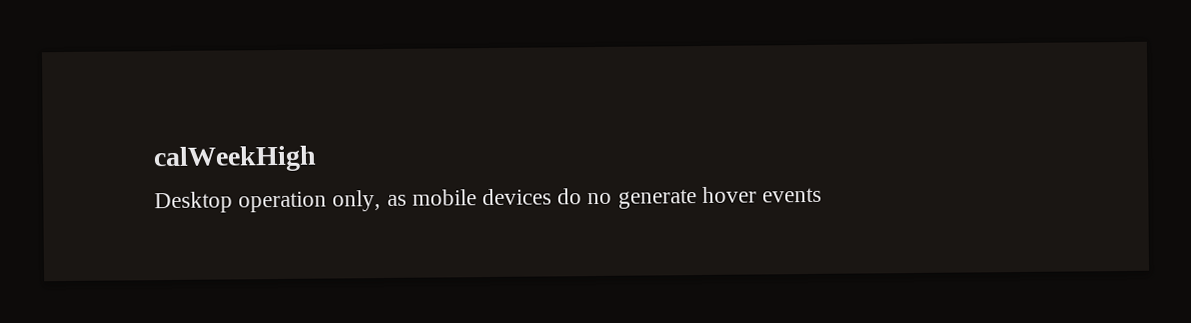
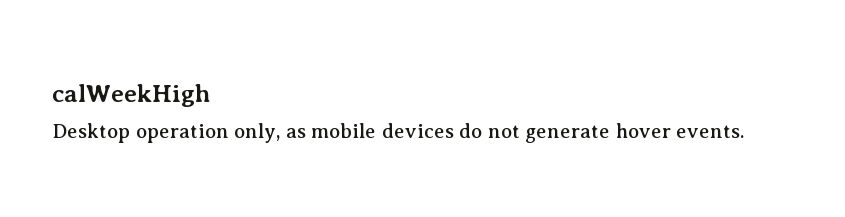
[587,192,613,205] no -> [487,125,520,138] not
[762,187,823,203] events -> [676,125,745,138] events.

